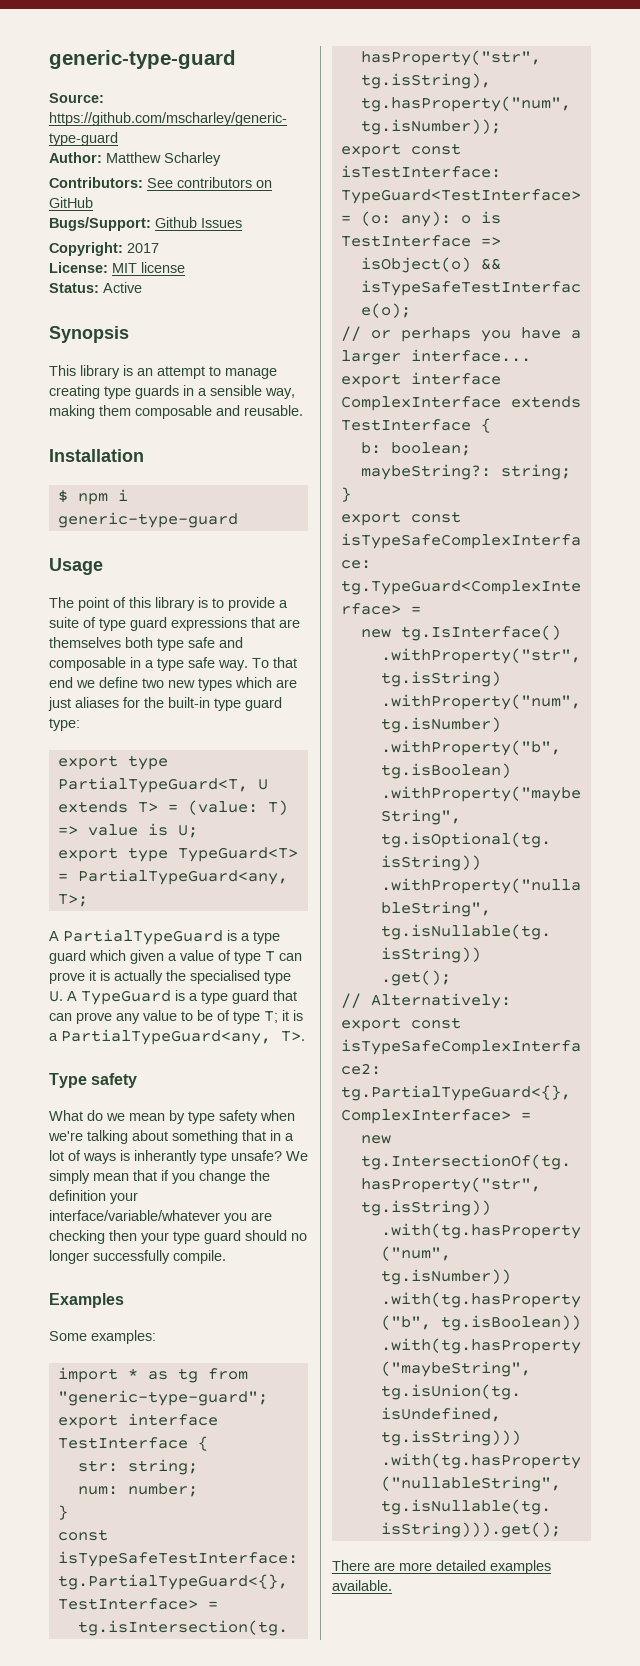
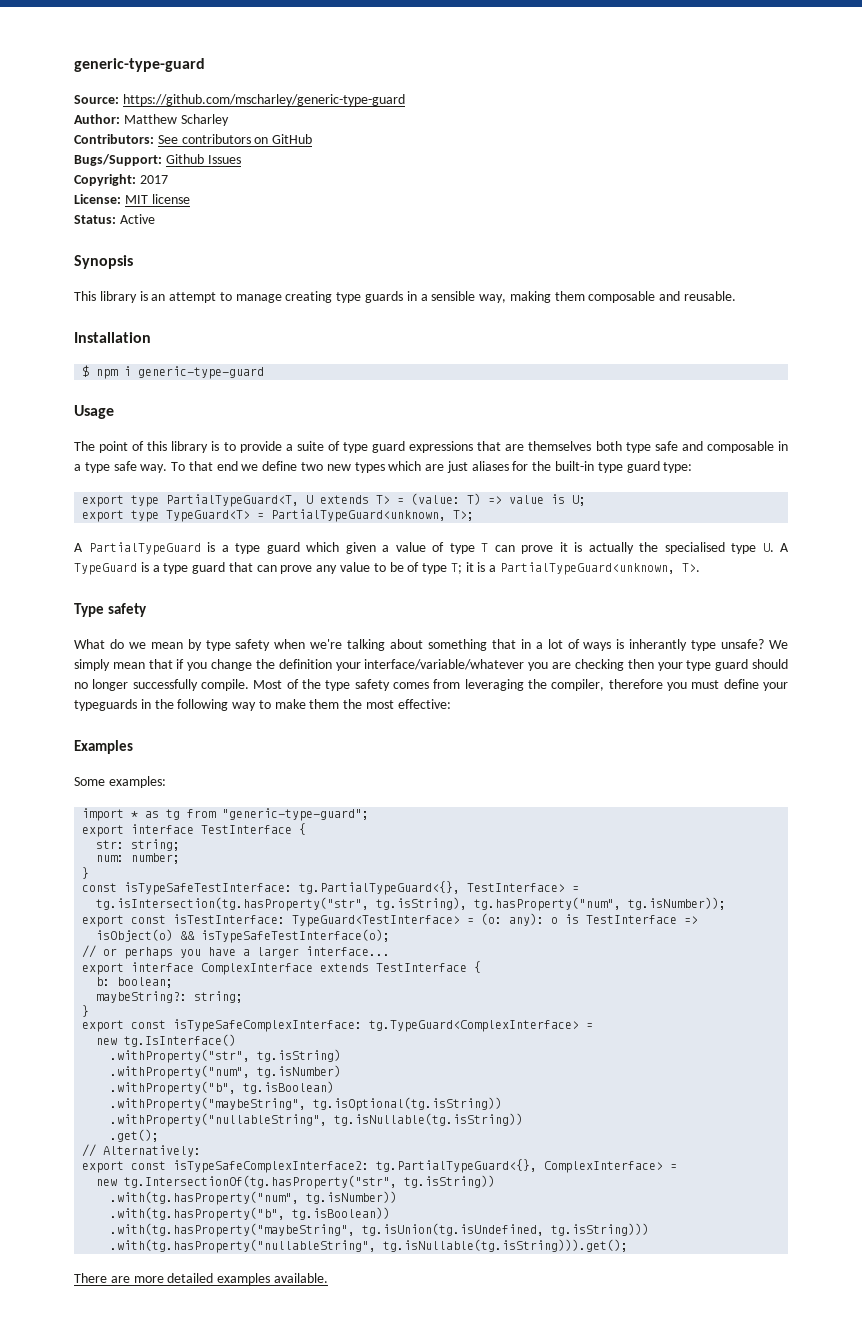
[77,869,288,885] PartialTypeGuard<any, -> [271,509,447,522] PartialTypeGuard<unknown,
[61,1029,271,1045] PartialTypeGuard<any, -> [500,562,676,575] PartialTypeGuard<unknown,
(226, 1257) none -> [253,679,789,691] [74,699,451,711] Most of the type safety comes from leveraging the compiler, therefore you must define your typeguards in the following way to make them the most effective:

